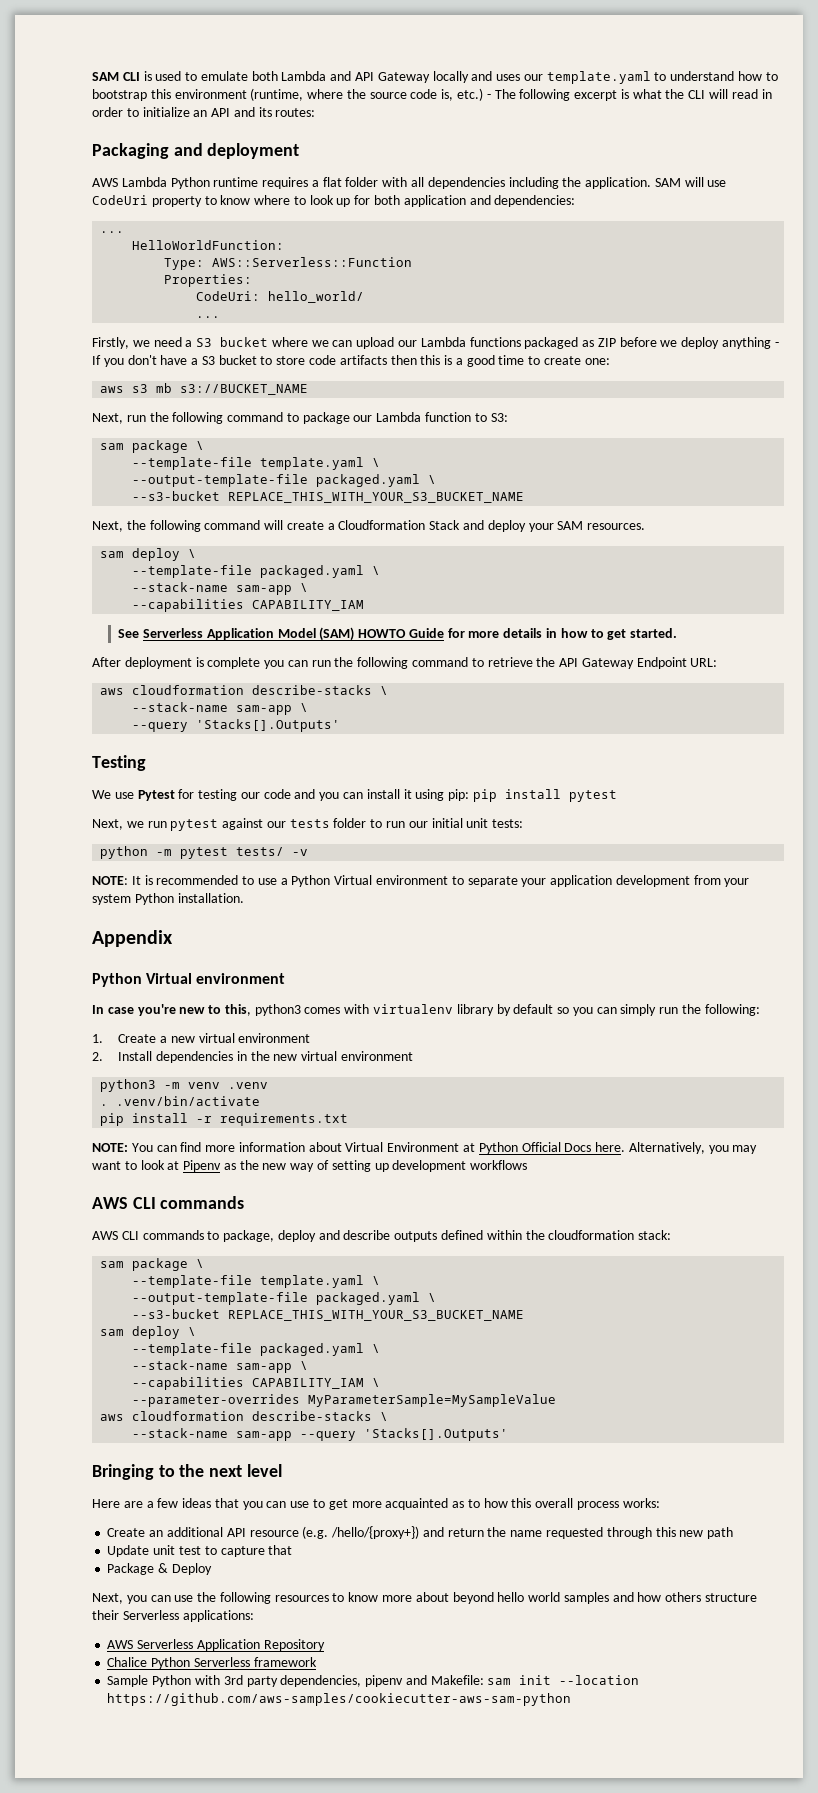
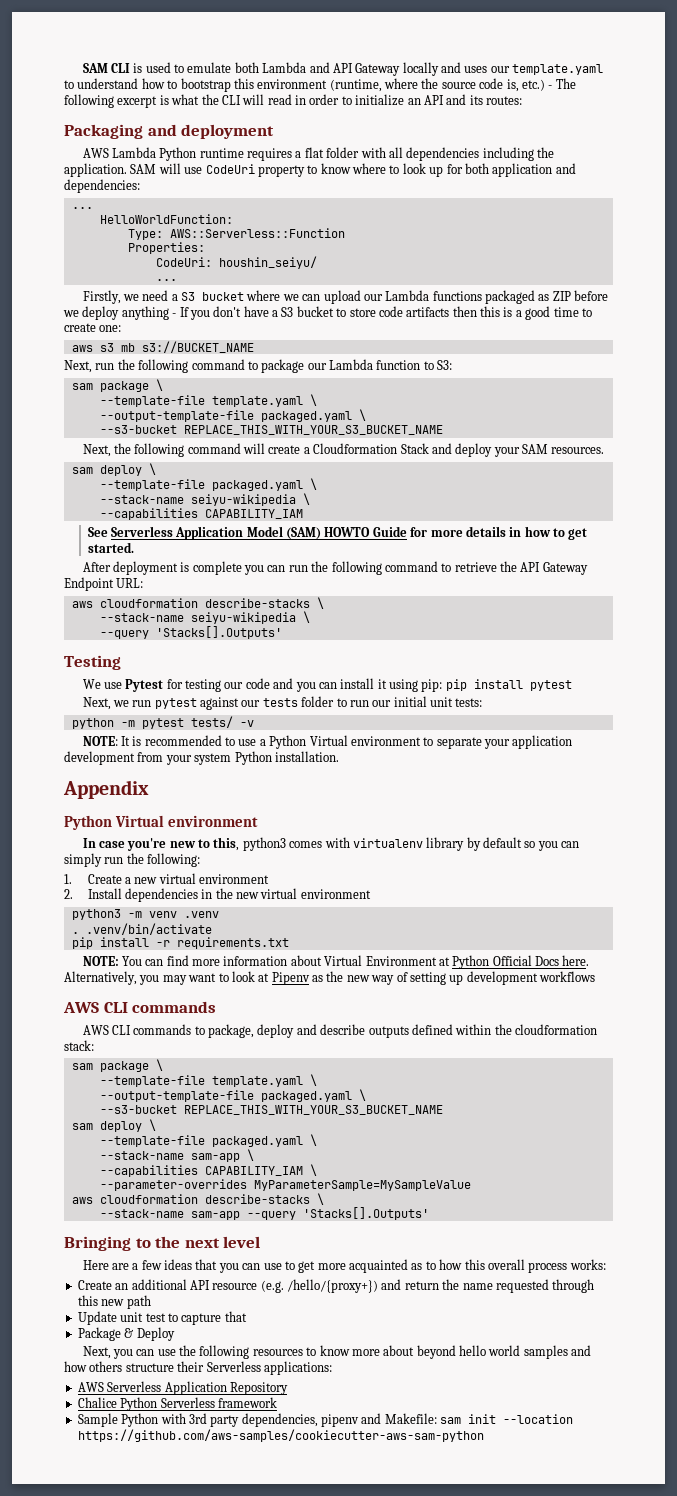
[268,291,365,303] hello_world/ -> [218,256,317,269] houshin_seiyu/
[236,585,293,595] sam-app -> [190,494,296,506] seiyu-wikipedia
[236,705,293,715] sam-app -> [190,612,296,624] seiyu-wikipedia

